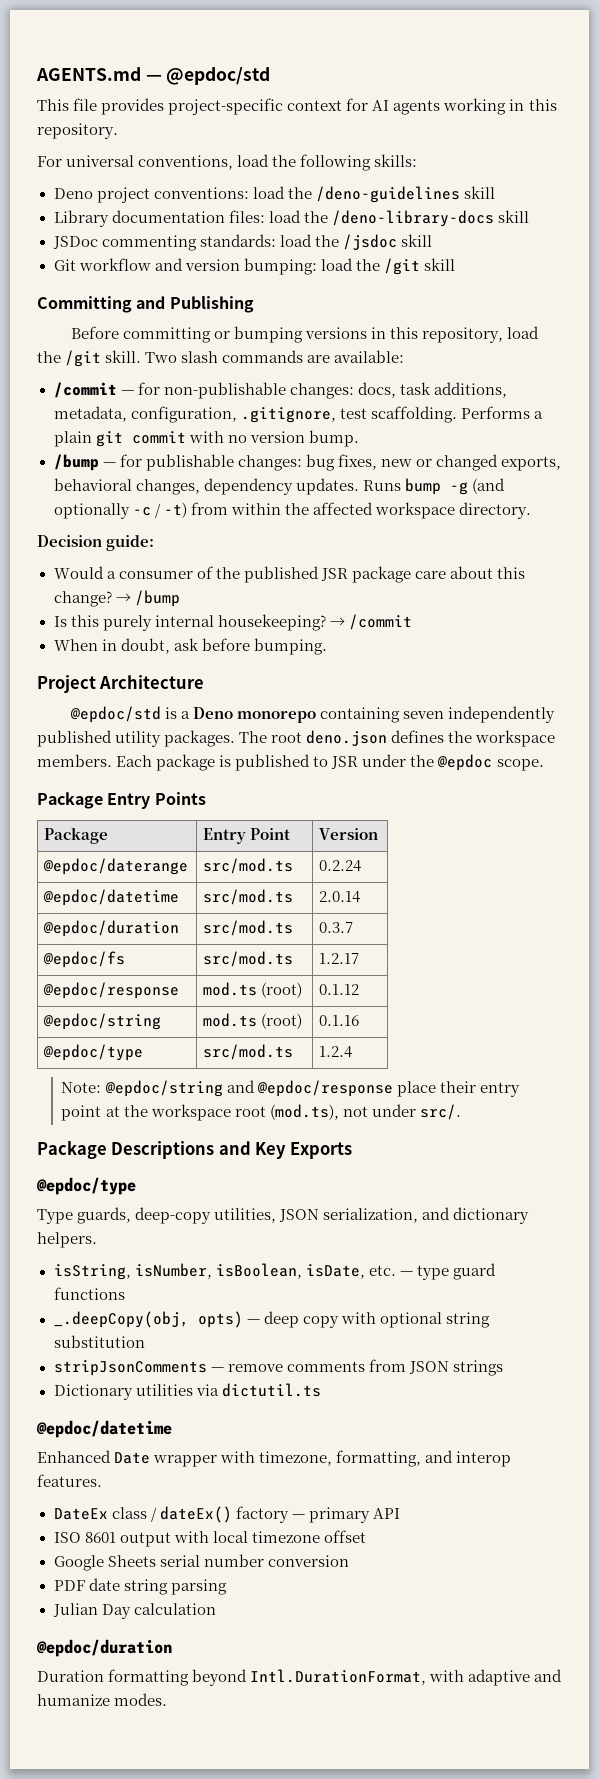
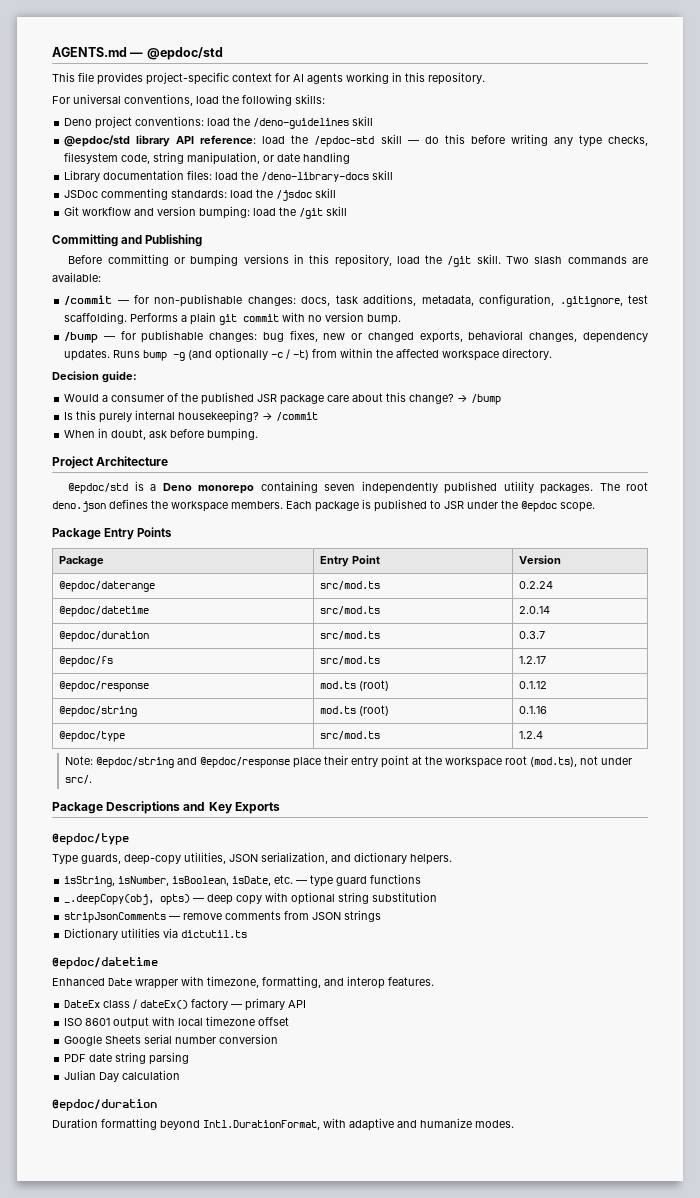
(495, 192) none -> [64,134,648,147] [64,152,351,165] // @epdoc/std library API reference: load the /epdoc-std skill — do this before writing any type checks, filesystem code, string manipulation, or date handling

